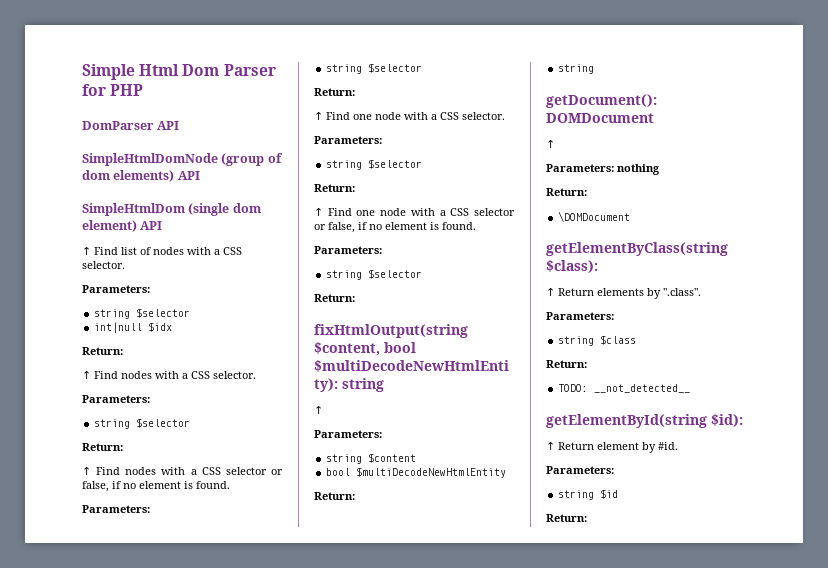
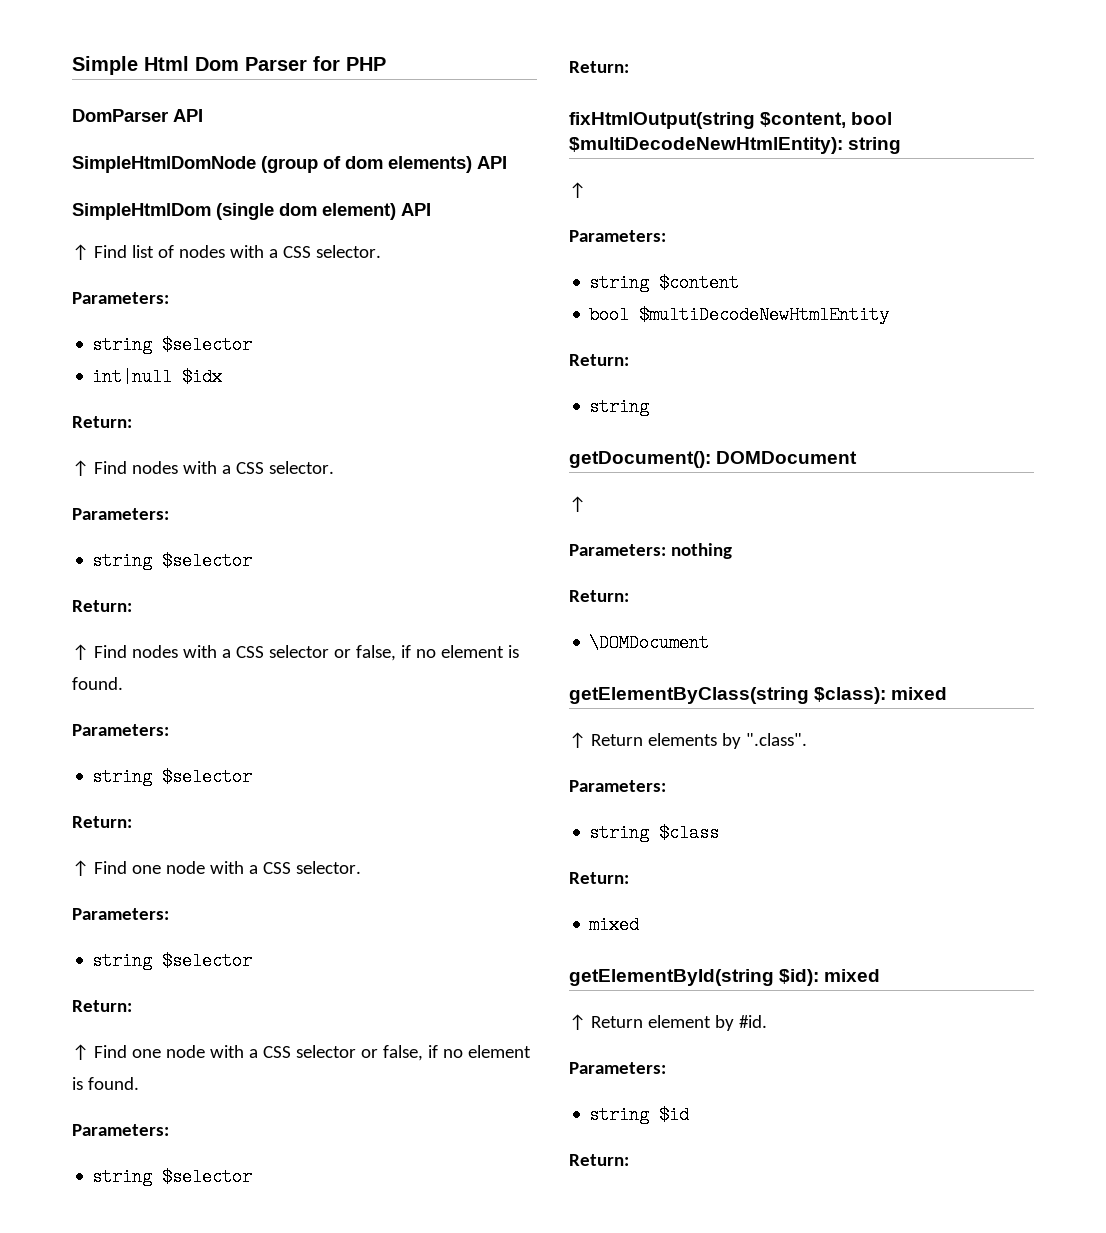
(598, 266) none -> [891,687,948,700] mixed
[558,384,691,393] TODO: __not_detected__ -> [589,916,640,934] mixed
(743, 420) none -> [824,969,881,982] mixed

